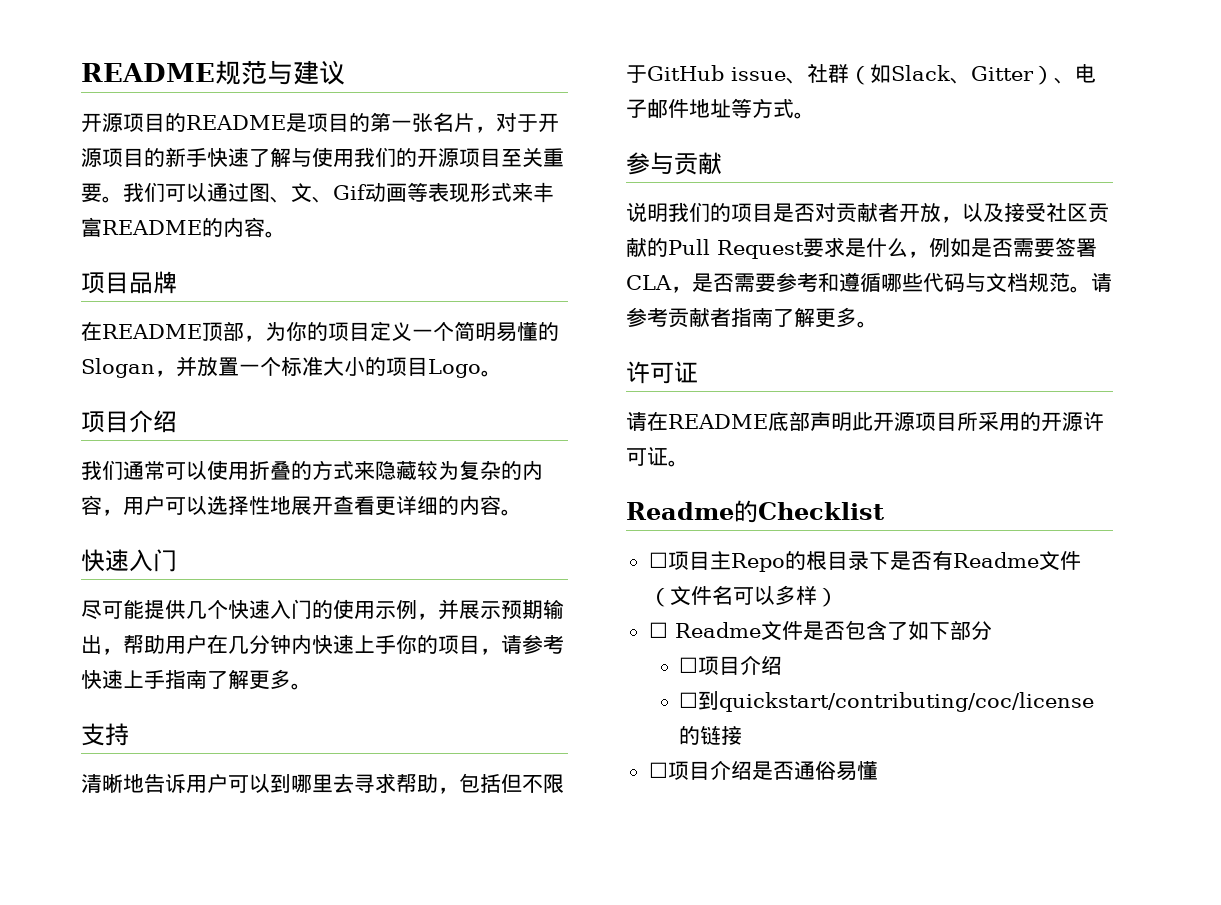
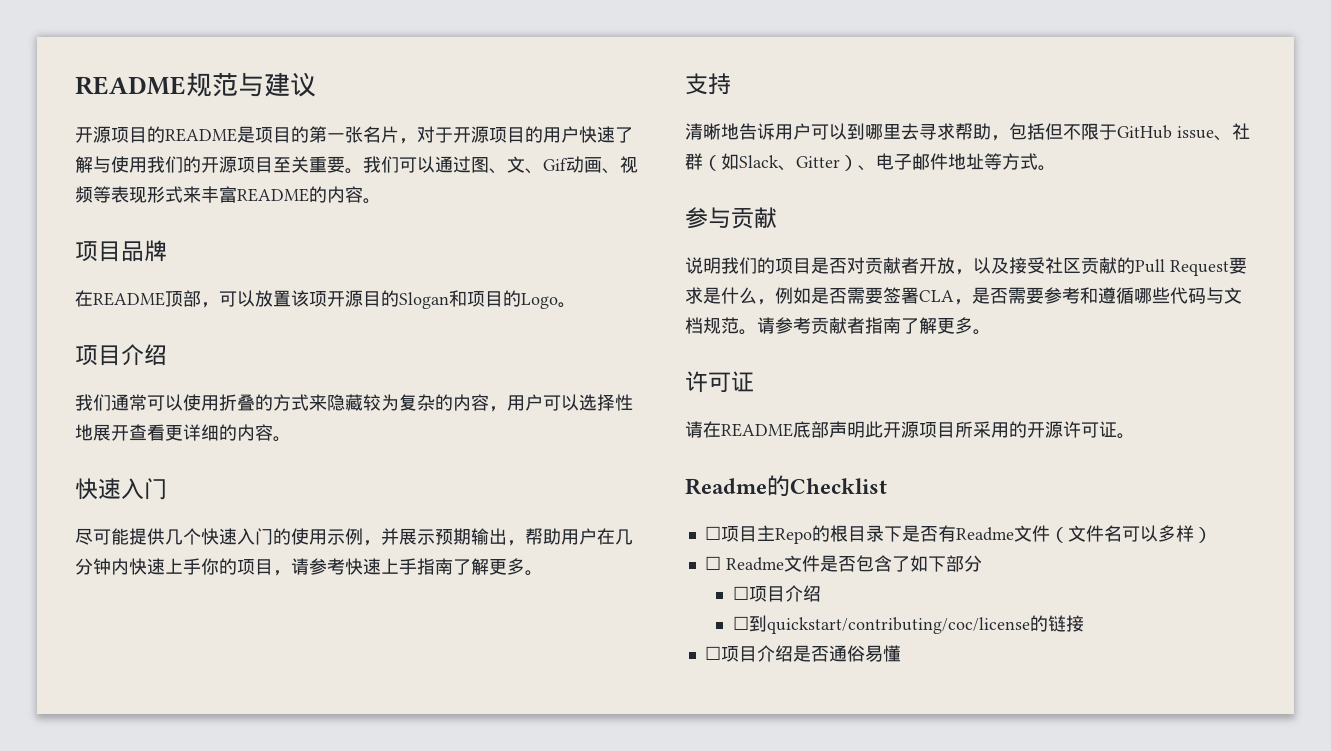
[165,147,207,167] 新手 -> [543,126,579,143] 用户
(407, 192) none -> [602,156,638,174] [75,186,93,203] 、视频
[265,321,559,342] [81,356,428,378] 为你的项目定义一个简明易懂的Slogan，并放置一个标准大小的项目 -> [219,290,521,309] 可以放置该项开源目的Slogan和项目的

